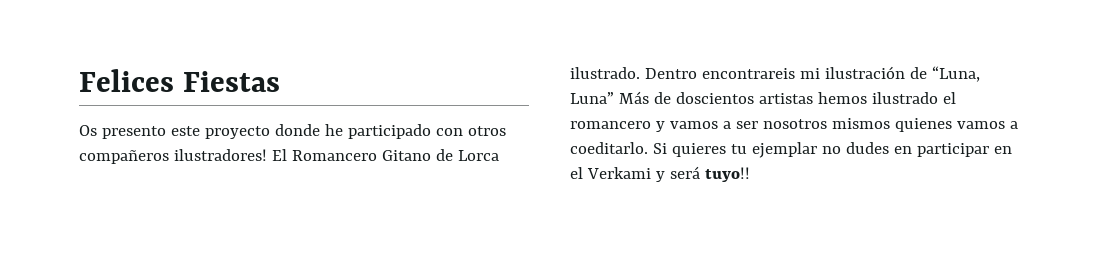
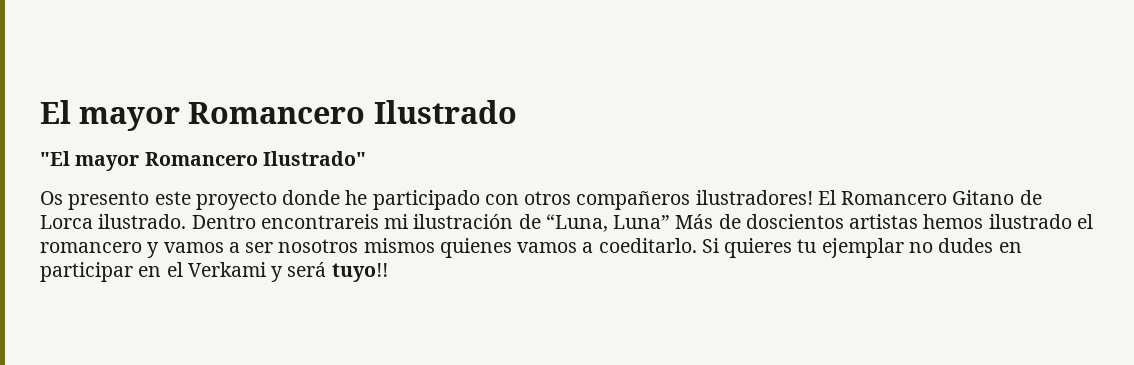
[79,69,281,92] Felices Fiestas -> [40,100,517,131] [40,151,366,171] El mayor Romancero Ilustrado // "El mayor Romancero Ilustrado"

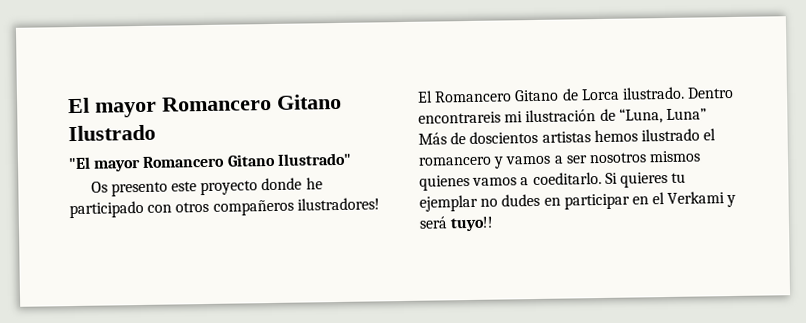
(366, 113) none -> [276,93,342,110] Gitano
(258, 159) none -> [226,153,276,167] Gitano

